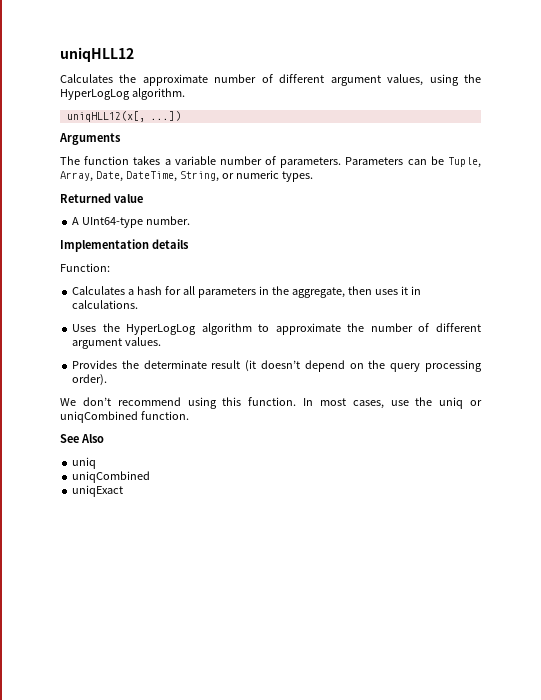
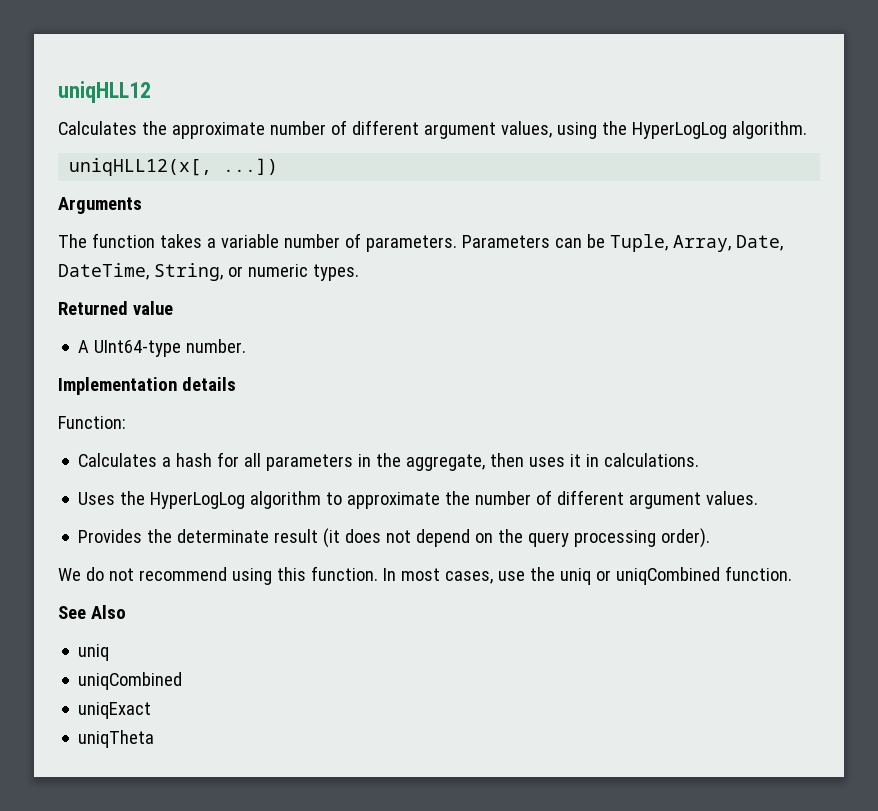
[261,360,301,369] doesn’t -> [345,529,412,543] does not
[82,397,111,406] don’t -> [85,567,134,581] do not
(124, 491) none -> [78,730,155,748] // uniqTheta

